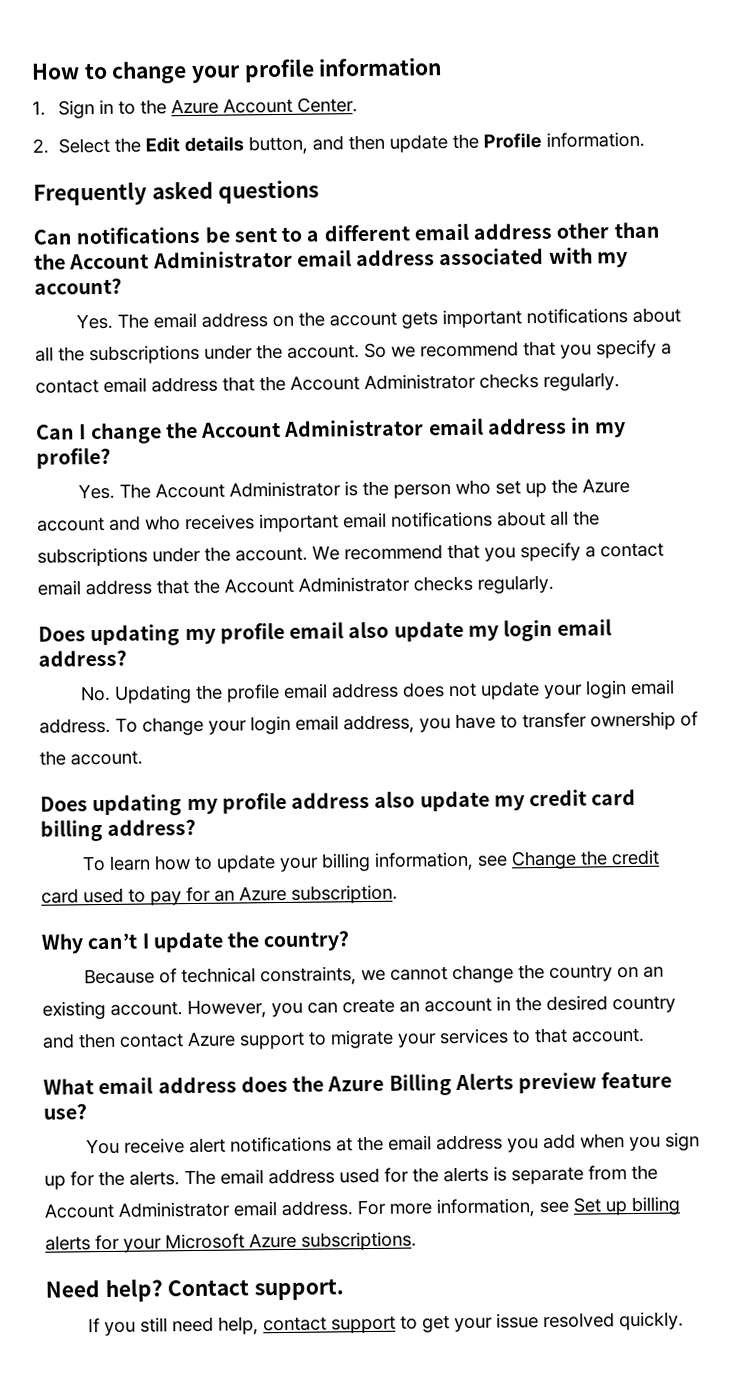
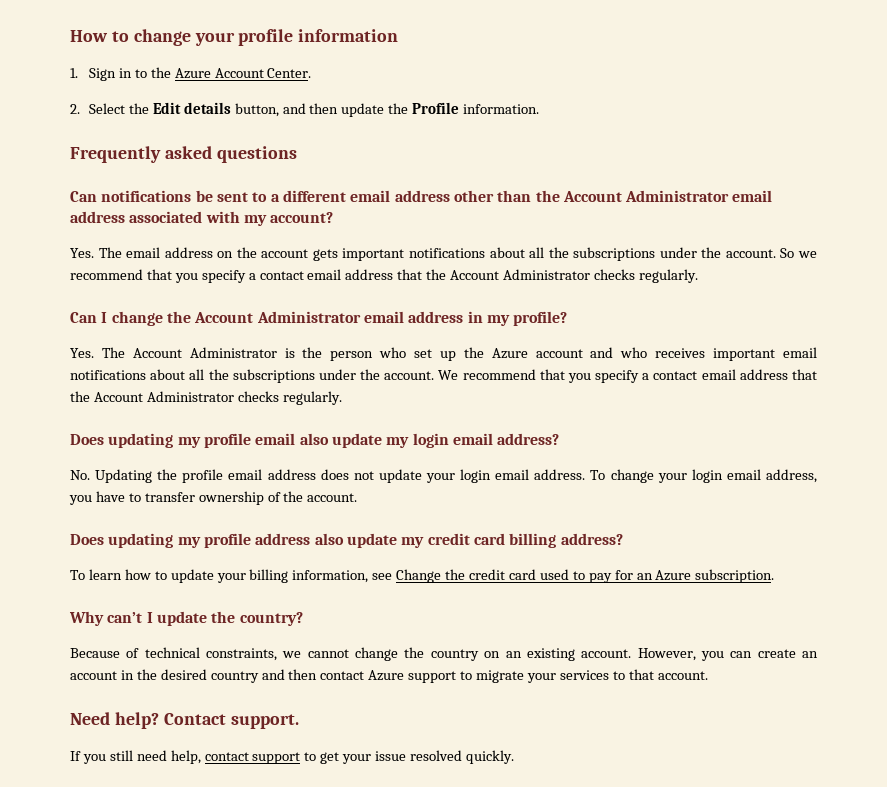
[43,1071,673,1096] [43,1103,87,1120] [86,1132,701,1155] [44,1164,658,1190] [44,1196,681,1219] [45,1231,417,1253] // What email address does the Azure Billing Alerts preview feature use? // You receive alert notifications at the email address you add when you sign up for the alerts. The email address used for the alerts is separate from the Account Administrator email address. For more information, see Set up billing alerts for your Microsoft Azure subscriptions. -> (708, 675) none

